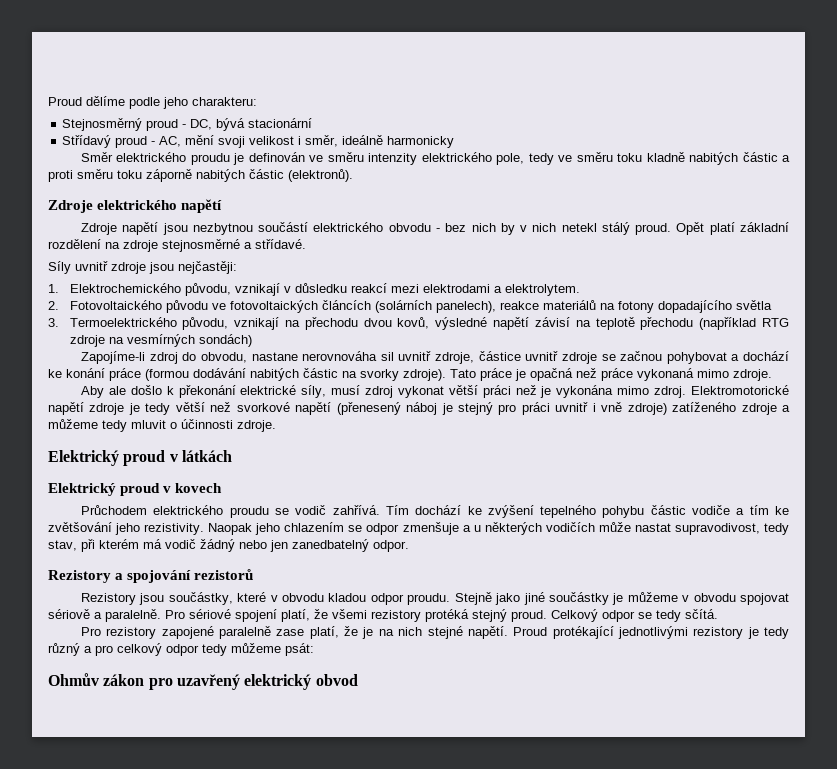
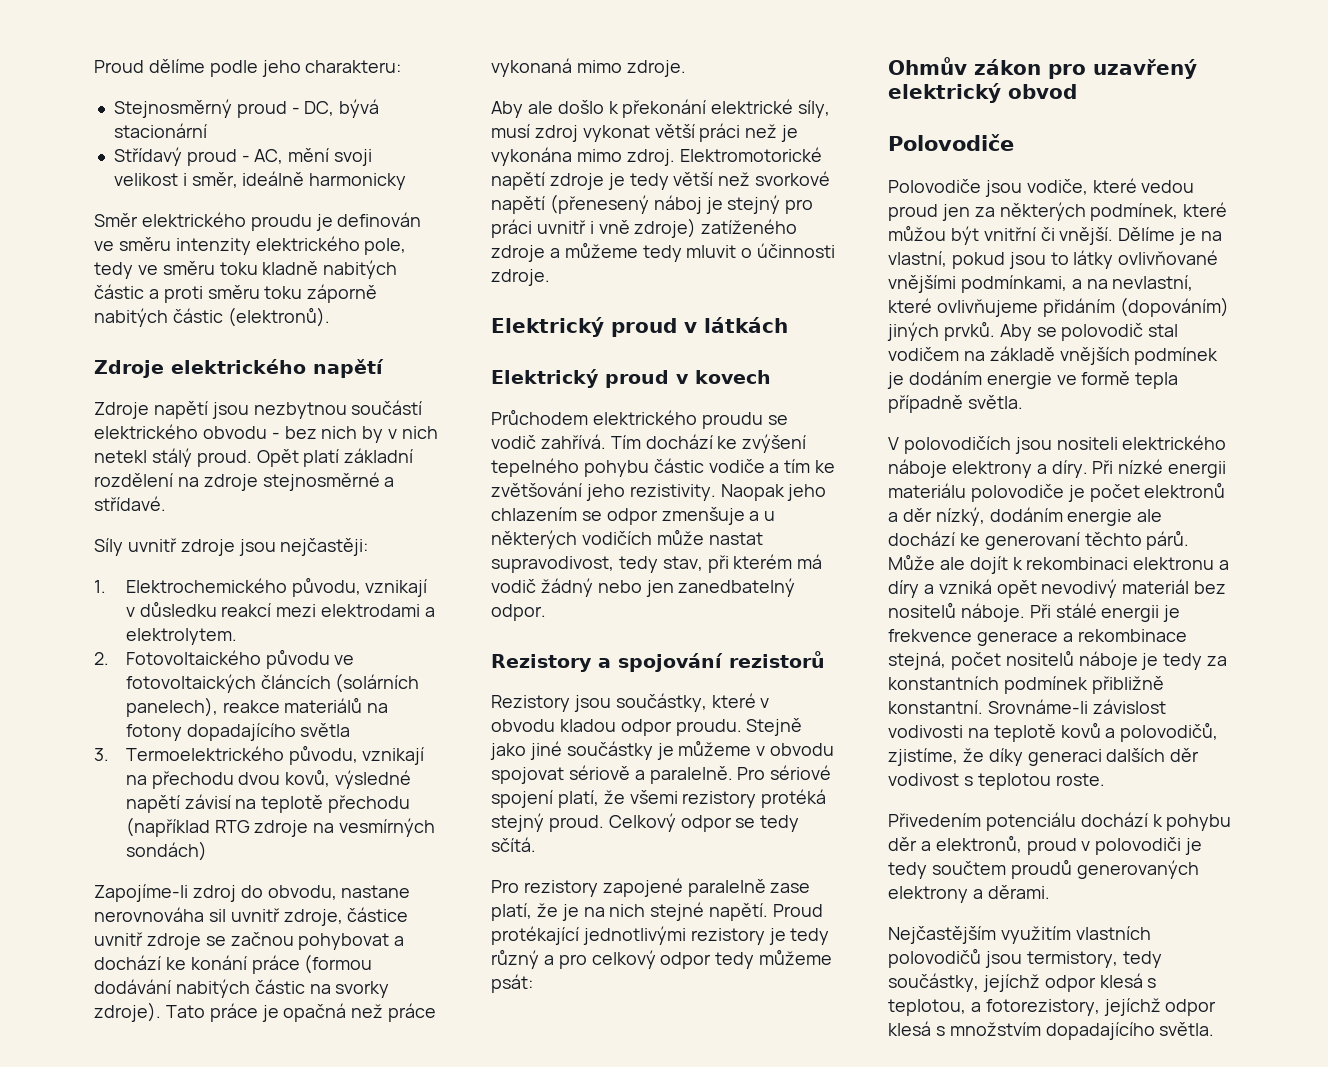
(358, 680) none -> [888,134,1014,151] [888,178,1195,197] [888,202,1228,221] [888,225,1223,245] [888,250,1219,269] [888,275,1194,293] [888,297,1229,317] [887,321,1179,341] [888,346,1219,365] [887,370,1179,389] [888,395,1023,413] [888,435,1227,454] [888,459,1227,478] [888,482,1226,502] [888,507,1163,526] [888,530,1190,550] [888,554,1230,574] [888,579,1227,598] [888,602,1181,622] [888,629,1187,646] [888,650,1228,670] [888,676,1164,694] [888,699,1166,714] [888,722,1219,742] [888,748,1200,766] [888,773,1105,790] [888,812,1232,831] [888,835,1203,855] [888,859,1199,879] [888,885,1050,903] [888,926,1151,944] [888,948,1162,968] [888,973,1157,992] [888,998,1217,1016] [888,1021,1215,1040] // Polovodiče // Polovodiče jsou vodiče, které vedou proud jen za některých podmínek, které můžou být vnitřní či vnější. Dělíme je na vlastní, pokud jsou to látky ovlivňované vnějšími podmínkami, a na nevlastní, které ovlivňujeme přidáním (dopováním) jiných prvků. Aby se polovodič stal vodičem na základě vnějších podmínek je dodáním energie ve formě tepla případně světla. // V polovodičích jsou nositeli elektrického náboje elektrony a díry. Při nízké energii materiálu polovodiče je počet elektronů a děr nízký, dodáním energie ale dochází ke generovaní těchto párů. Může ale dojít k rekombinaci elektronu a díry a vzniká opět nevodivý materiál bez nositelů náboje. Při stálé energii je frekvence generace a rekombinace stejná, počet nositelů náboje je tedy za konstantních podmínek přibližně konstantní. Srovnáme-li závislost vodivosti na teplotě kovů a polovodičů, zjistíme, že díky generaci dalších děr vodivost s teplotou roste. // Přivedením potenciálu dochází k pohybu děr a elektronů, proud v polovodiči je tedy součtem proudů generovaných elektrony a děrami. // Nejčastějším využitím vlastních polovodičů jsou termistory, tedy součástky, jejíchž odpor klesá s teplotou, a fotorezistory, jejíchž odpor klesá s množstvím dopadajícího světla.

